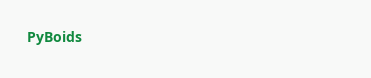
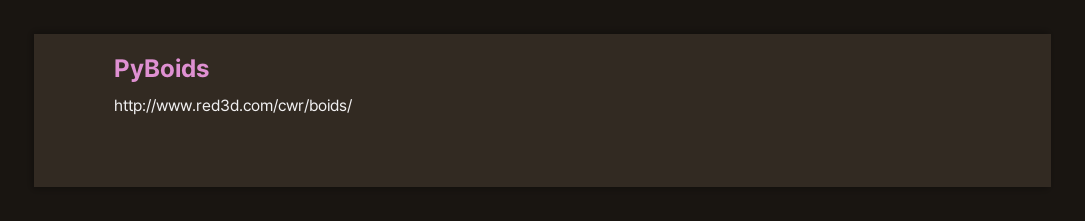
(82, 38) none -> [114,99,353,115] // http://www.red3d.com/cwr/boids/

